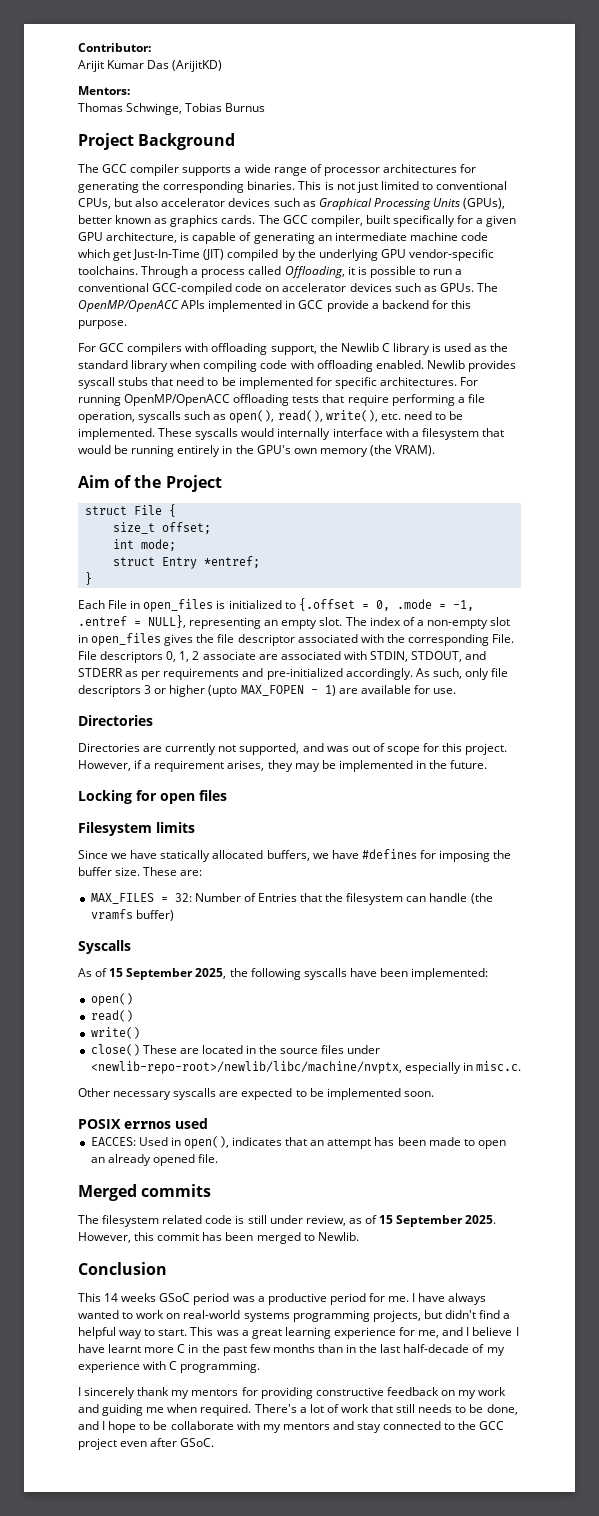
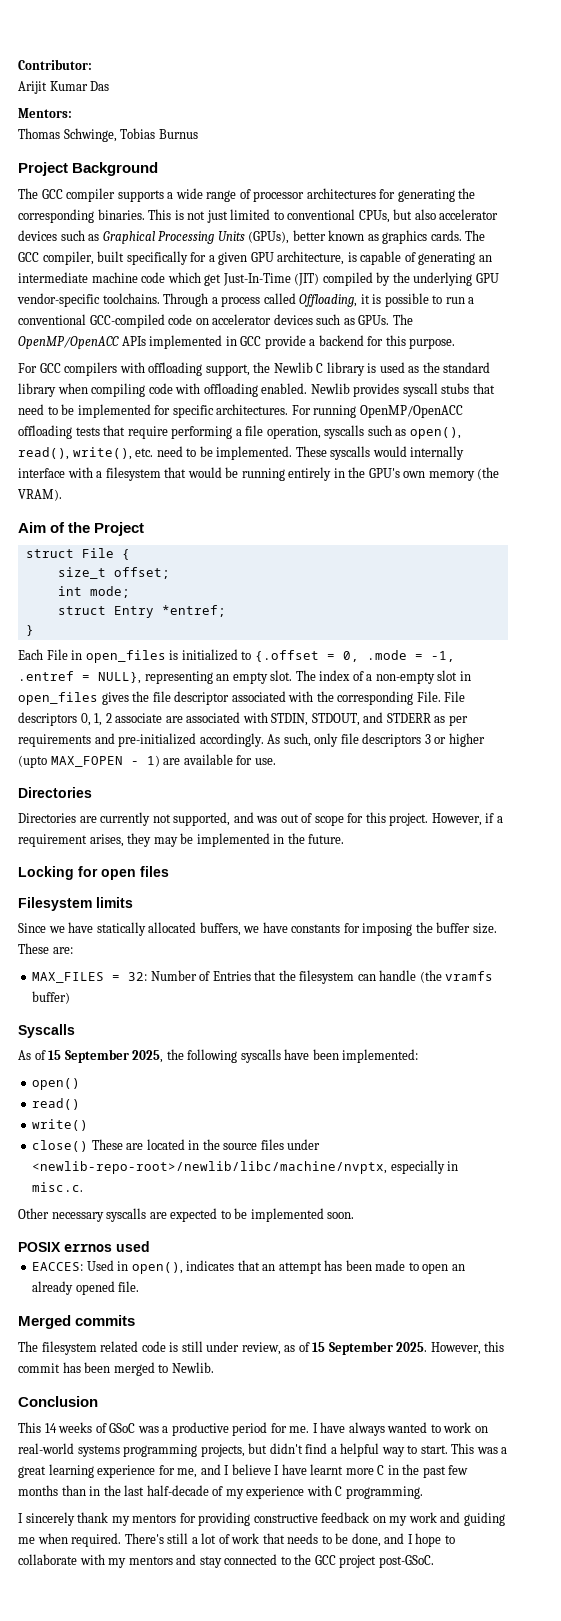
[172,60,223,72] (ArijitKD) -> (110, 86) none
[361,849,417,859] #defines -> [291,924,341,933] constants
[159,1293,230,1305] GSoC period -> [95,1423,136,1433] of GSoC
(297, 1408) none -> [167,1533,189,1544] still
[396,1404,416,1413] still -> (285, 1538) none
[153,1421,168,1430] be -> (455, 1539) none
[120,1438,215,1447] even after GSoC. -> [378,1555,434,1568] post-GSoC.

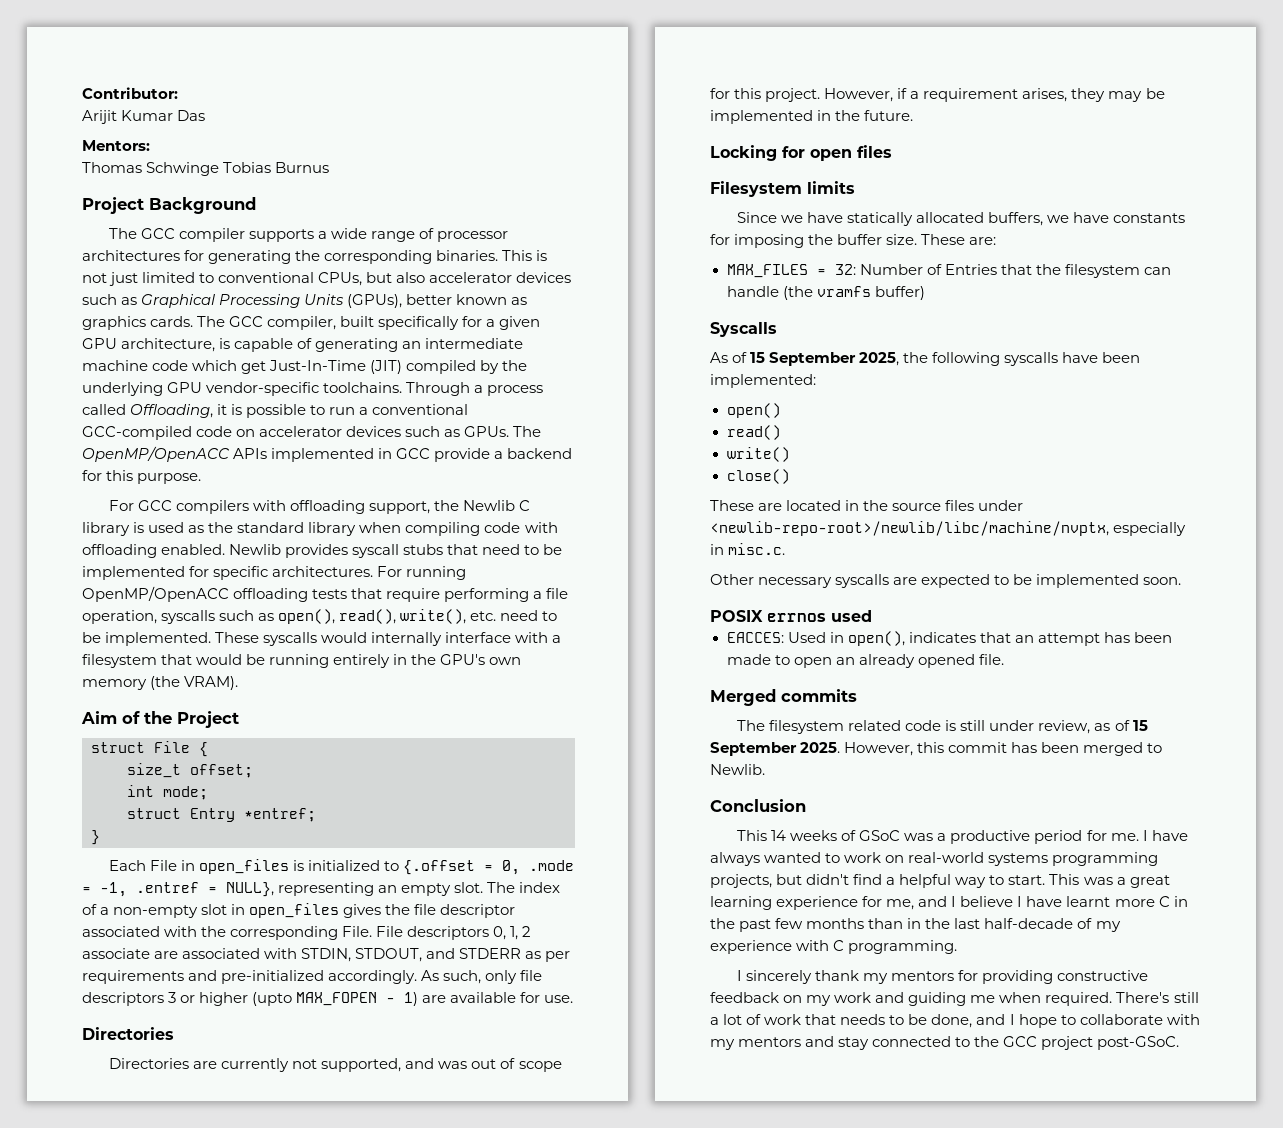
[63,128,117,142] Schwinge, -> [146,162,220,176] Schwinge
(89, 1146) none -> (790, 476) //

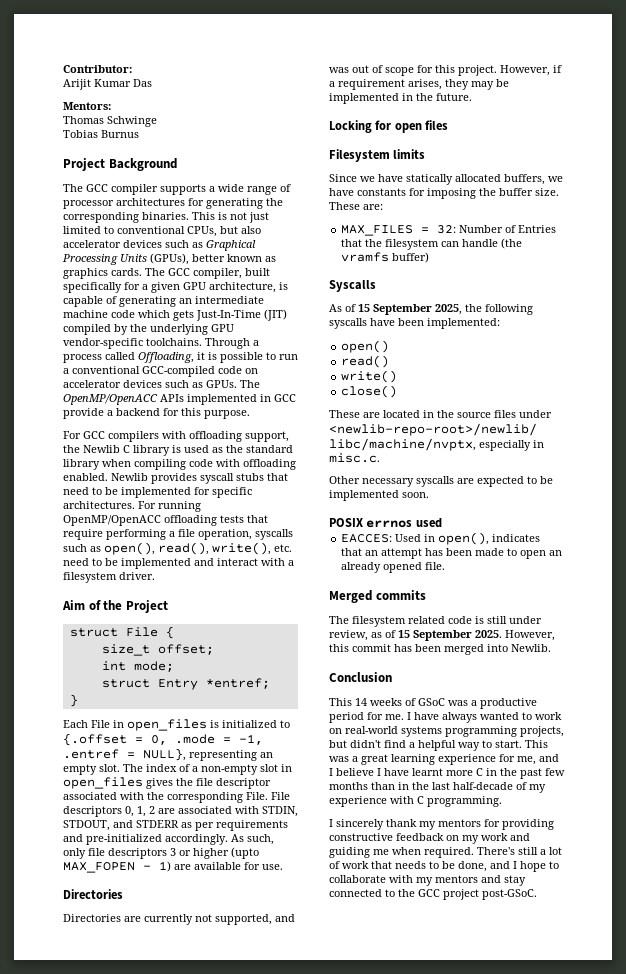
(220, 169) none -> (157, 121) //
[241,361,267,374] get -> [173,310,194,321] gets
[105,632,562,646] [82,654,522,668] [82,676,239,690] implemented. These syscalls would internally interface with a filesystem that would be running entirely in the GPU's own memory (the VRAM). -> [121,558,294,569] [63,572,155,583] implemented and interact with a filesystem driver.
[82,948,150,959] associate -> (155, 810) none
[1147,743,1163,753] to -> [487,644,508,652] into

